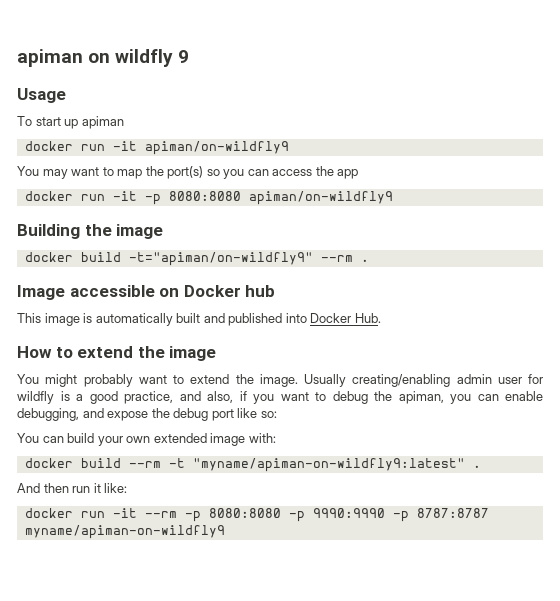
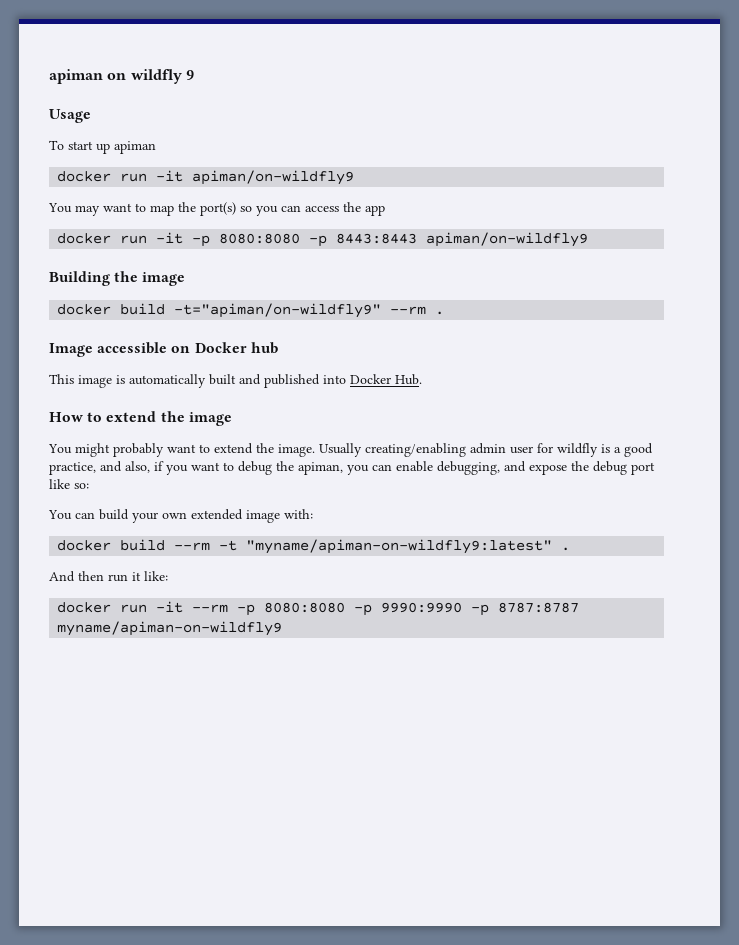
(241, 196) none -> [309,233,418,247] -p 8443:8443

